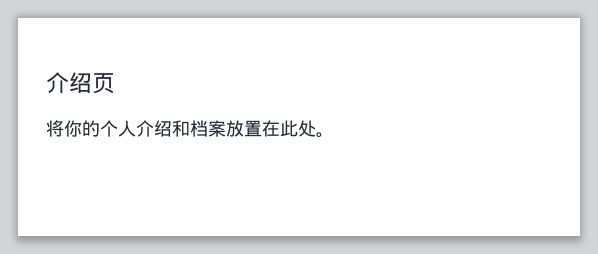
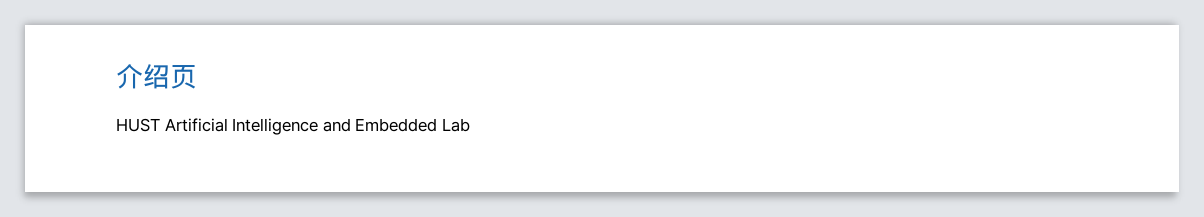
[46,120,334,138] 将你的个人介绍和档案放置在此处。 -> [116,118,470,135] HUST Artificial Intelligence and Embedded Lab

